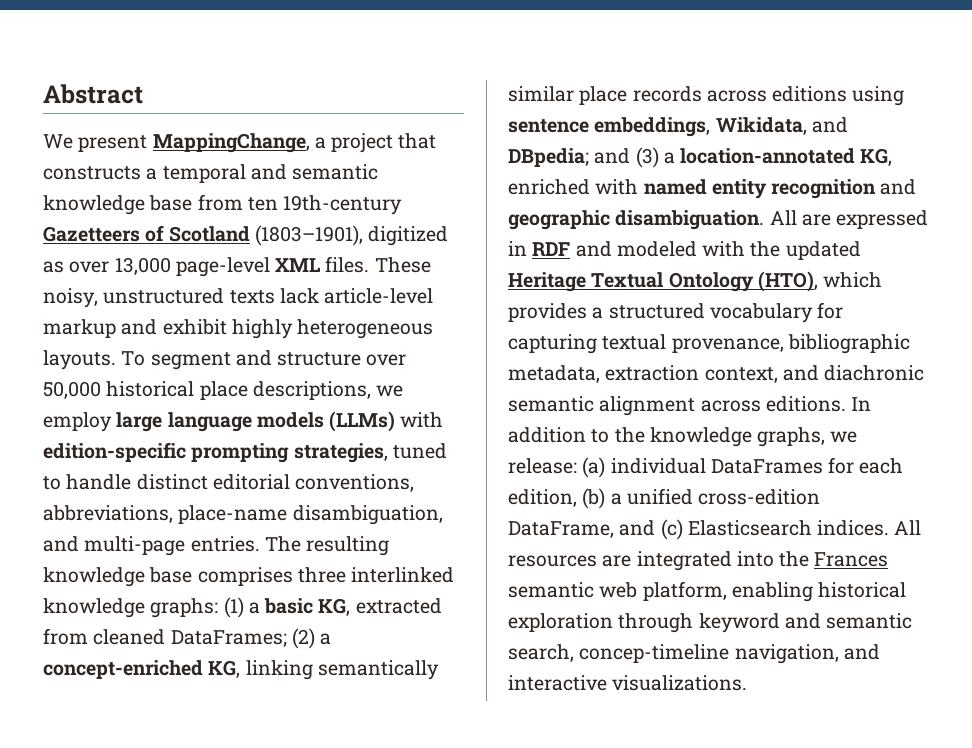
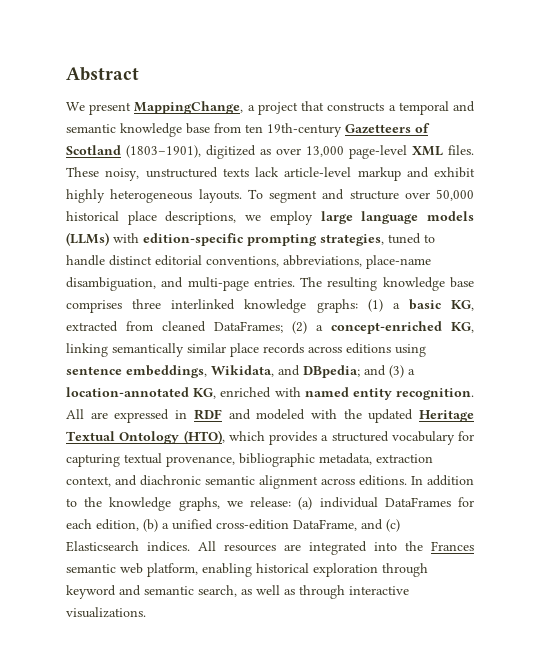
[771,179,917,199] [508,210,765,230] recognition and geographic disambiguation. -> [396,388,474,400] recognition.
[579,644,880,664] concep-timeline navigation, and -> [241,585,345,599] as well as through

